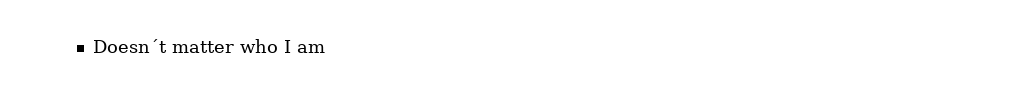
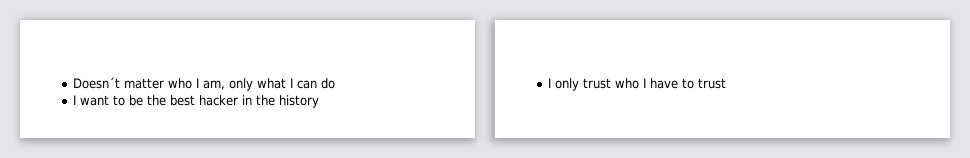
[296,44,325,53] am -> [203,78,336,91] [73,95,320,108] [548,78,727,91] am, only what I can do // I want to be the best hacker in the history // I only trust who I have to trust

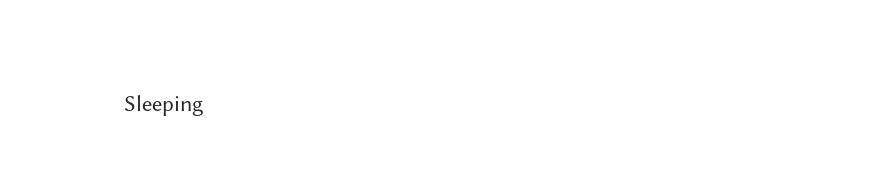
[73,77,336,91] [73,95,320,108] [548,78,727,91] Doesn´t matter who I am, only what I can do // I want to be the best hacker in the history // I only trust who I have to trust -> [124,95,203,116] Sleeping

